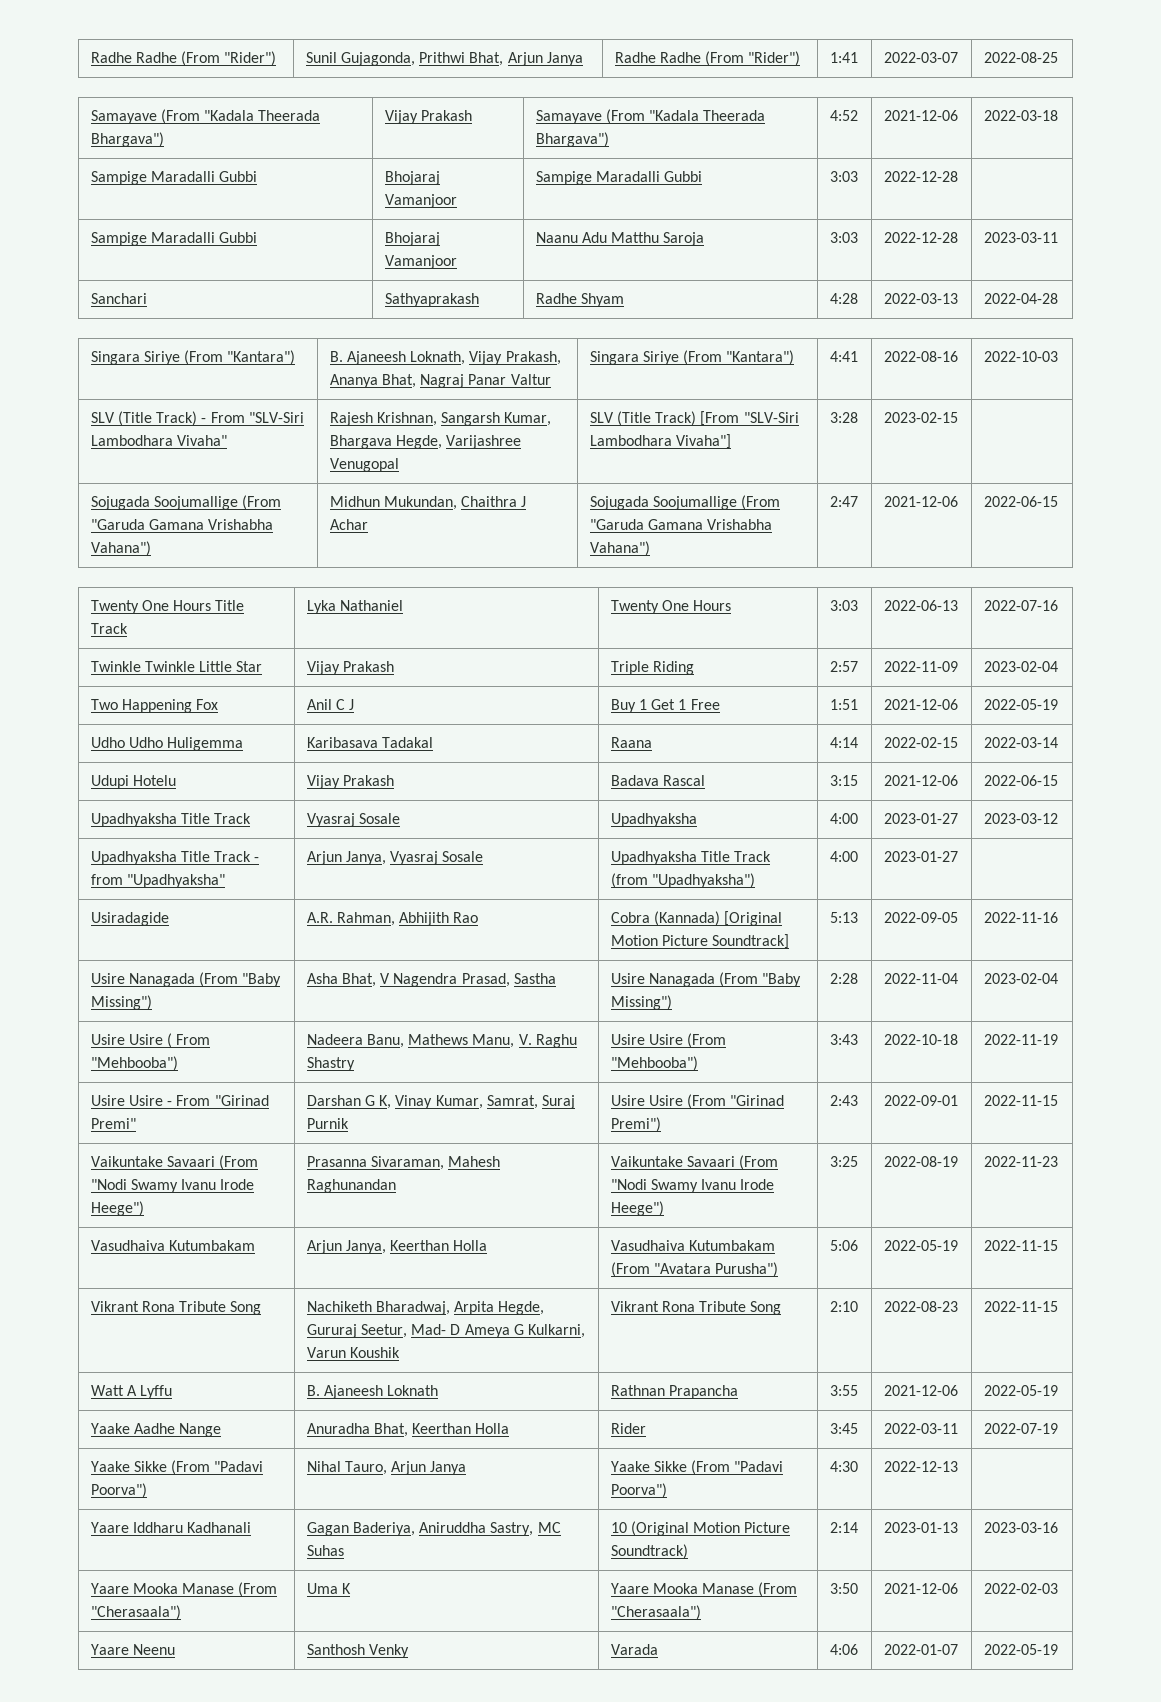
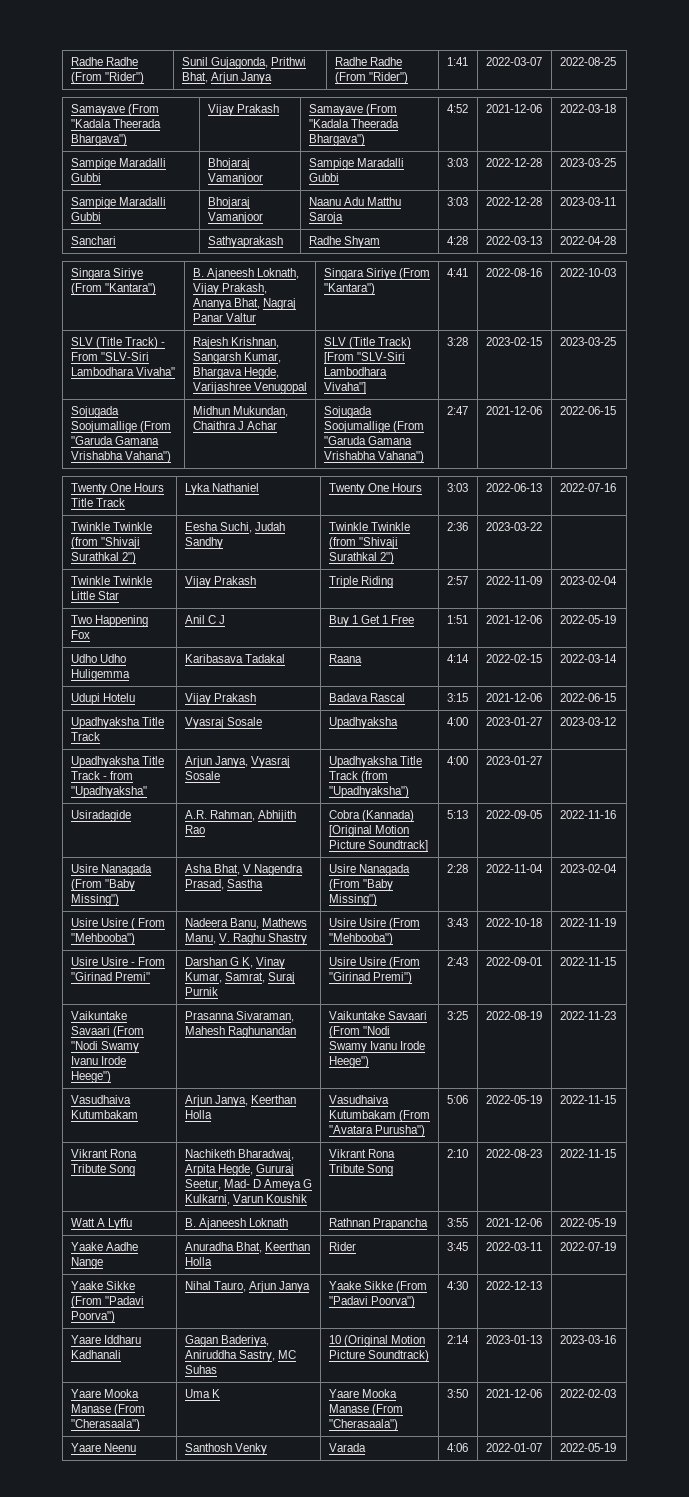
(958, 176) none -> [559,158,616,167] 2023-03-25
(958, 417) none -> [559,337,616,346] 2023-03-25
(1058, 605) none -> [70,522,152,531] [70,537,140,549] [70,552,136,564] [184,522,285,533] [184,537,223,549] [328,522,410,531] [328,537,398,549] [328,552,394,564] [446,522,468,531] [485,522,542,531] // Twinkle Twinkle (from "Shivaji Surathkal 2") | Eesha Suchi, Judah Sandhy | Twinkle Twinkle (from "Shivaji Surathkal 2") | 2:36 | 2023-03-22 |

